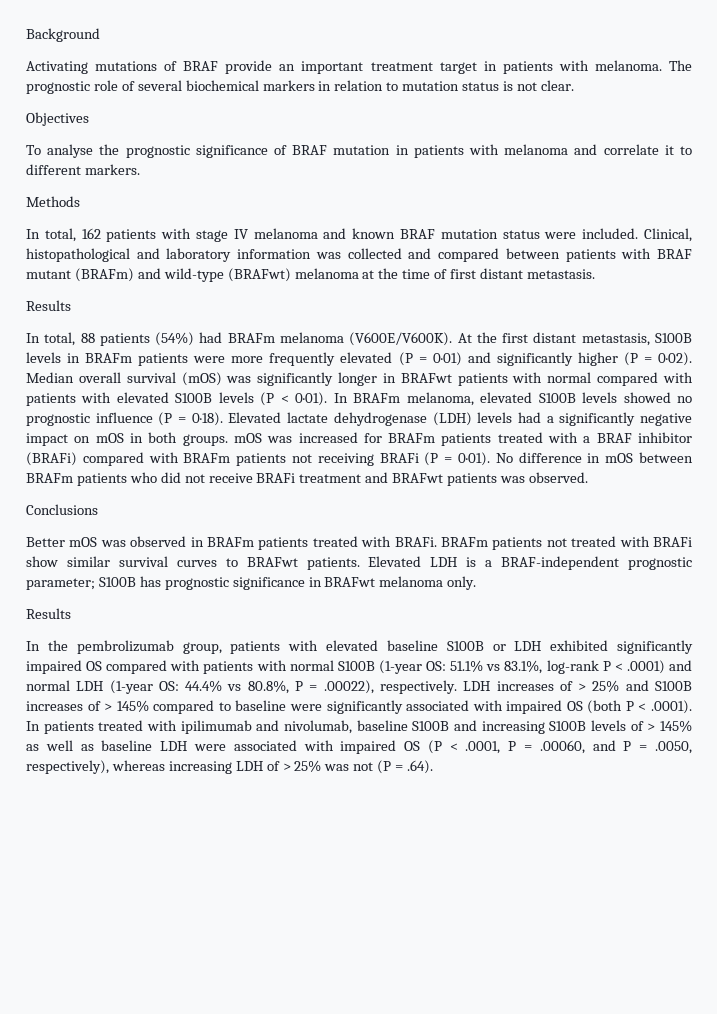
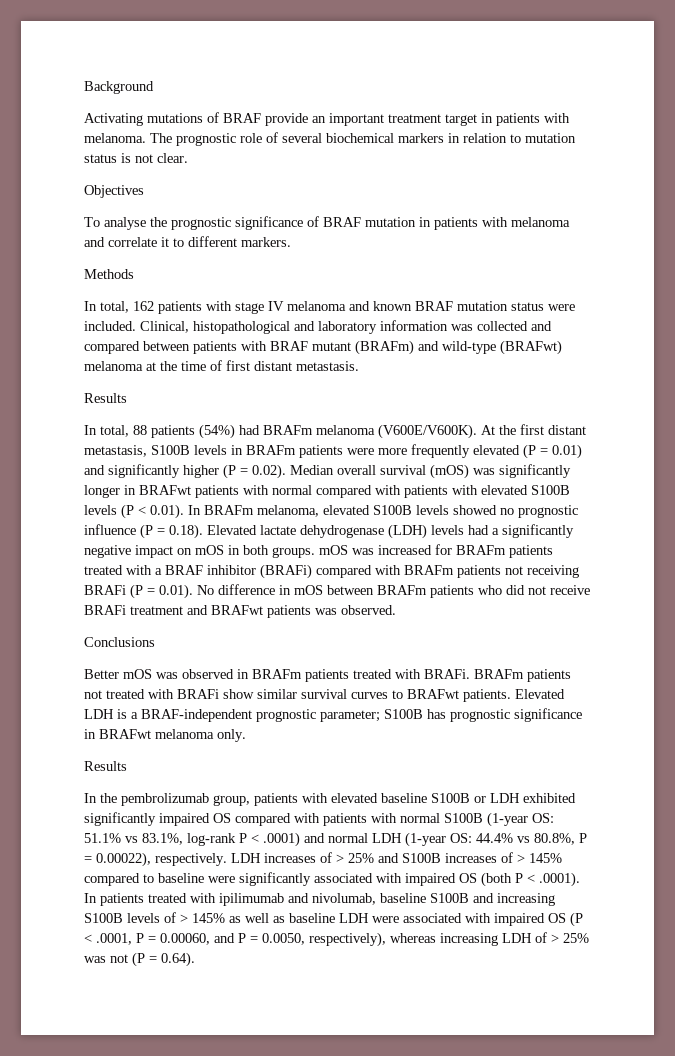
[432,352,462,366] 0·01) -> [552,444,582,459] 0.01)
[658,352,692,366] 0·02). -> [252,464,286,479] 0.02).
[295,392,328,406] 0·01). -> [150,504,184,519] 0.01).
[191,412,223,426] 0·18). -> [169,524,203,539] 0.18).
[458,452,491,466] 0·01). -> [159,584,193,599] 0.01).
[323,680,374,694] .00022), -> [96,852,151,867] 0.00022),
[539,740,585,754] .00060, -> [160,933,210,945] 0.00060,
[654,741,692,754] .0050, -> [262,933,305,945] 0.0050,
[407,760,434,774] .64). -> [161,952,195,967] 0.64).

